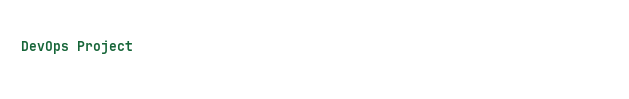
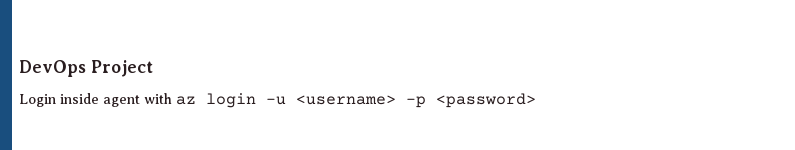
(133, 47) none -> [19,93,536,108] // Login inside agent with az login -u <username> -p <password>

